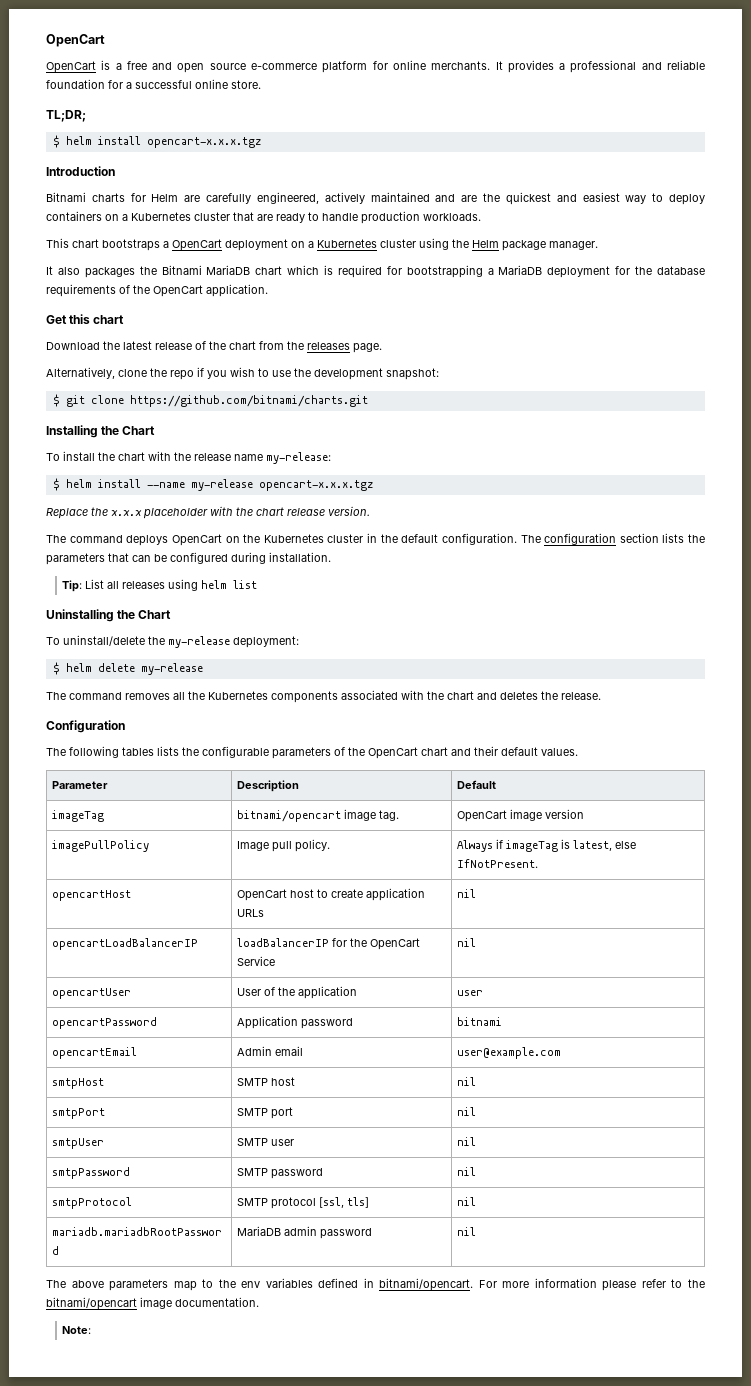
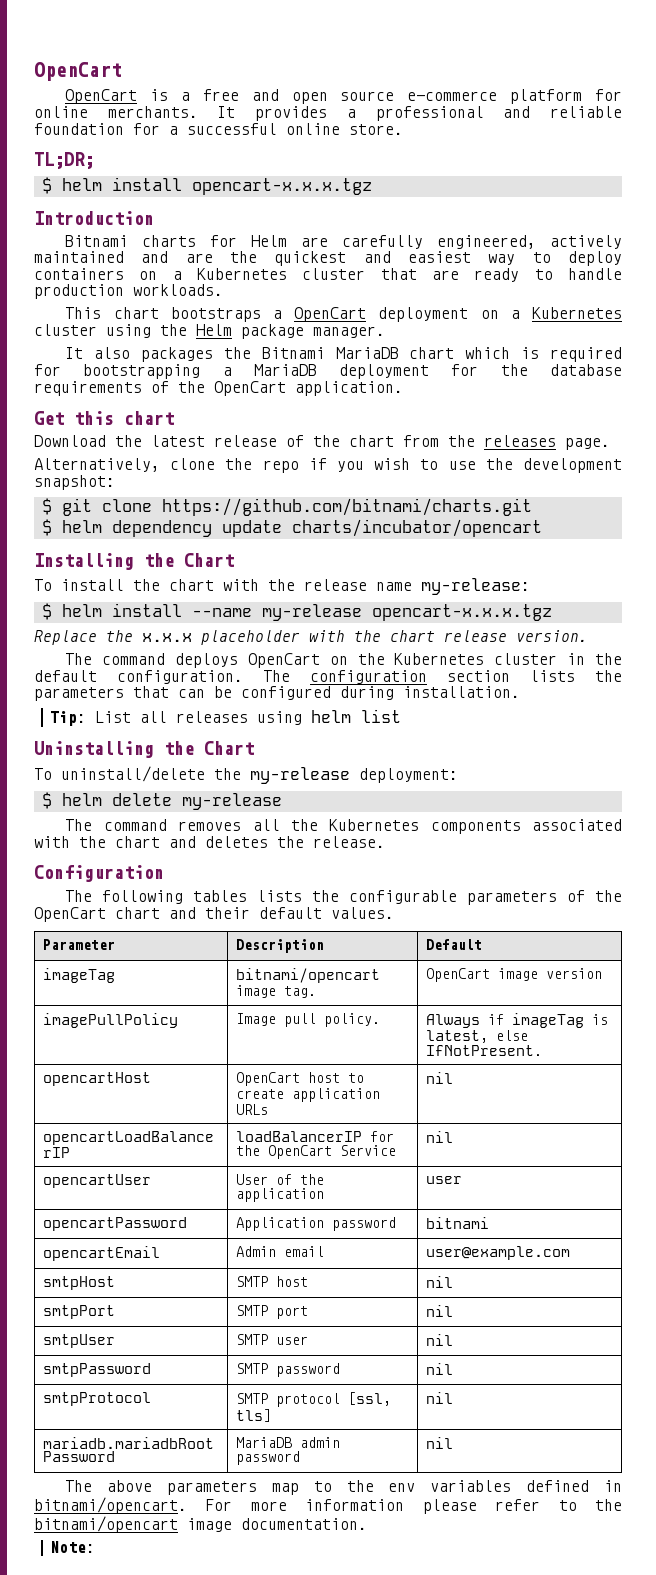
(368, 401) none -> [41,519,542,537] // $ helm dependency update charts/incubator/opencart

